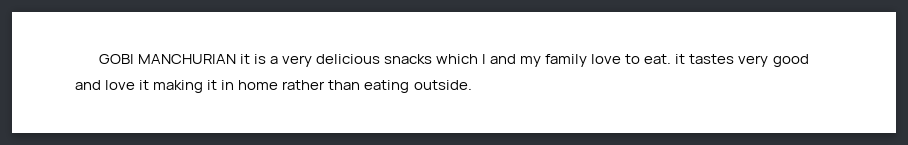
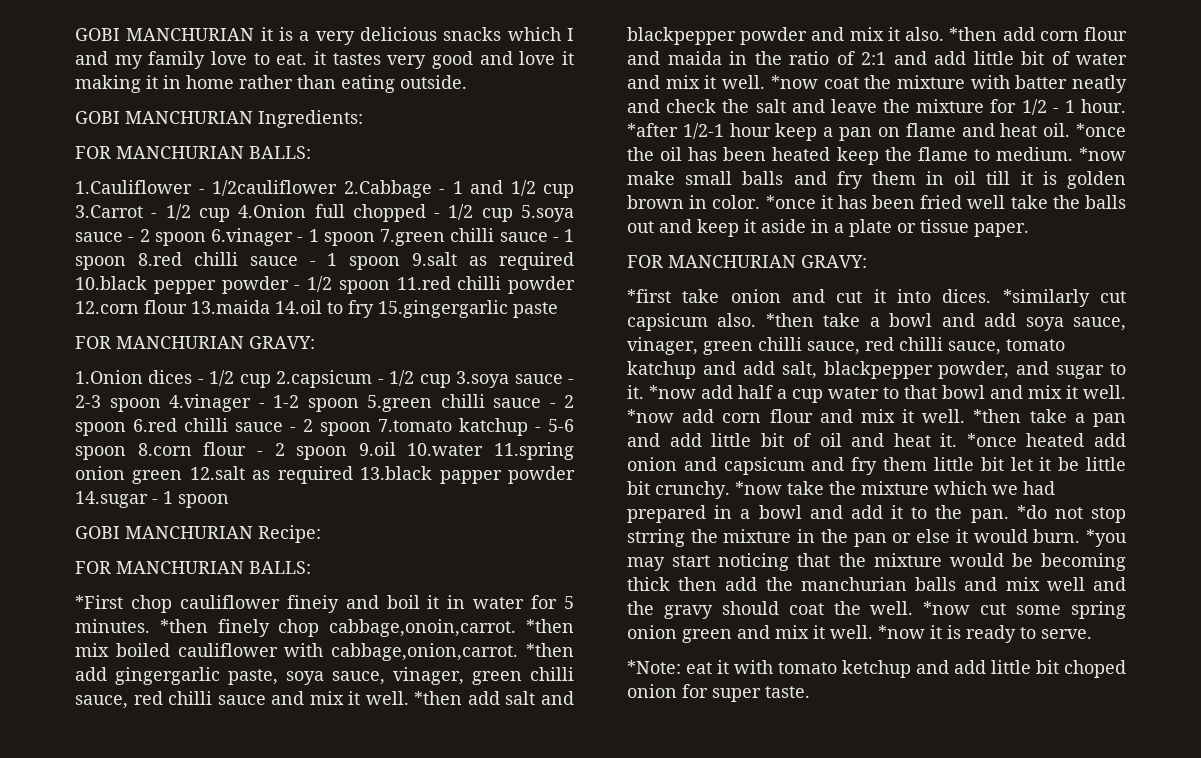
(472, 85) none -> [75,110,363,128] [75,146,311,159] [75,180,574,198] [75,204,574,222] [75,228,574,246] [75,252,575,270] [75,276,575,294] [75,300,558,318] [75,336,315,349] [75,370,574,388] [75,394,574,412] [75,418,574,436] [75,442,574,460] [75,466,575,484] [75,491,229,508] [75,525,321,543] [75,561,311,574] [75,595,574,613] [75,619,574,637] [75,643,574,661] [75,667,574,685] [75,691,574,709] [627,27,1127,45] [627,51,1127,65] [627,75,1127,93] [627,99,1126,115] [627,123,1126,141] [627,147,1126,165] [627,171,1126,189] [627,195,1126,209] [627,219,1029,237] [627,255,867,268] [627,289,1126,307] [627,313,1126,331] [627,337,1065,355] [627,361,1126,379] [627,385,1126,403] [627,409,1126,427] [627,433,1126,447] [627,457,1126,475] [627,481,1055,499] [627,505,1126,523] [627,529,1127,547] [627,553,1126,571] [627,577,1126,591] [627,601,1126,619] [627,625,1092,643] [627,660,1126,678] [627,684,810,702] // GOBI MANCHURIAN Ingredients: // FOR MANCHURIAN BALLS: // 1.Cauliflower - 1/2cauliflower 2.Cabbage - 1 and 1/2 cup 3.Carrot - 1/2 cup 4.Onion full chopped - 1/2 cup 5.soya sauce - 2 spoon 6.vinager - 1 spoon 7.green chilli sauce - 1 spoon 8.red chilli sauce - 1 spoon 9.salt as required 10.black pepper powder - 1/2 spoon 11.red chilli powder 12.corn flour 13.maida 14.oil to fry 15.gingergarlic paste // FOR MANCHURIAN GRAVY: // 1.Onion dices - 1/2 cup 2.capsicum - 1/2 cup 3.soya sauce - 2-3 spoon 4.vinager - 1-2 spoon 5.green chilli sauce - 2 spoon 6.red chilli sauce - 2 spoon 7.tomato katchup - 5-6 spoon 8.corn flour - 2 spoon 9.oil 10.water 11.spring onion green 12.salt as required 13.black papper powder 14.sugar - 1 spoon // GOBI MANCHURIAN Recipe: // FOR MANCHURIAN BALLS: // *First chop cauliflower fineiy and boil it in water for 5 minutes. *then finely chop cabbage,onoin,carrot. *then mix boiled cauliflower with cabbage,onion,carrot. *then add gingergarlic paste, soya sauce, vinager, green chilli sauce, red chilli sauce and mix it well. *then add salt and blackpepper powder and mix it also. *then add corn flour and maida in the ratio of 2:1 and add little bit of water and mix it well. *now coat the mixture with batter neatly and check the salt and leave the mixture for 1/2 - 1 hour. *after 1/2-1 hour keep a pan on flame and heat oil. *once the oil has been heated keep the flame to medium. *now make small balls and fry them in oil till it is golden brown in color. *once it has been fried well take the balls out and keep it aside in a plate or tissue paper. // FOR MANCHURIAN GRAVY: // *first take onion and cut it into dices. *similarly cut capsicum also. *then take a bowl and add soya sauce, vinager, green chilli sauce, red chilli sauce, tomato katchup and add salt, blackpepper powder, and sugar to it. *now add half a cup water to that bowl and mix it well. *now add corn flour and mix it well. *then take a pan and add little bit of oil and heat it. *once heated add onion and capsicum and fry them little bit let it be little bit crunchy. *now take the mixture which we had prepared in a bowl and add it to the pan. *do not stop strring the mixture in the pan or else it would burn. *you may start noticing that the mixture would be becoming thick then add the manchurian balls and mix well and the gravy should coat the well. *now cut some spring onion green and mix it well. *now it is ready to serve. // *Note: eat it with tomato ketchup and add little bit choped onion for super taste.

